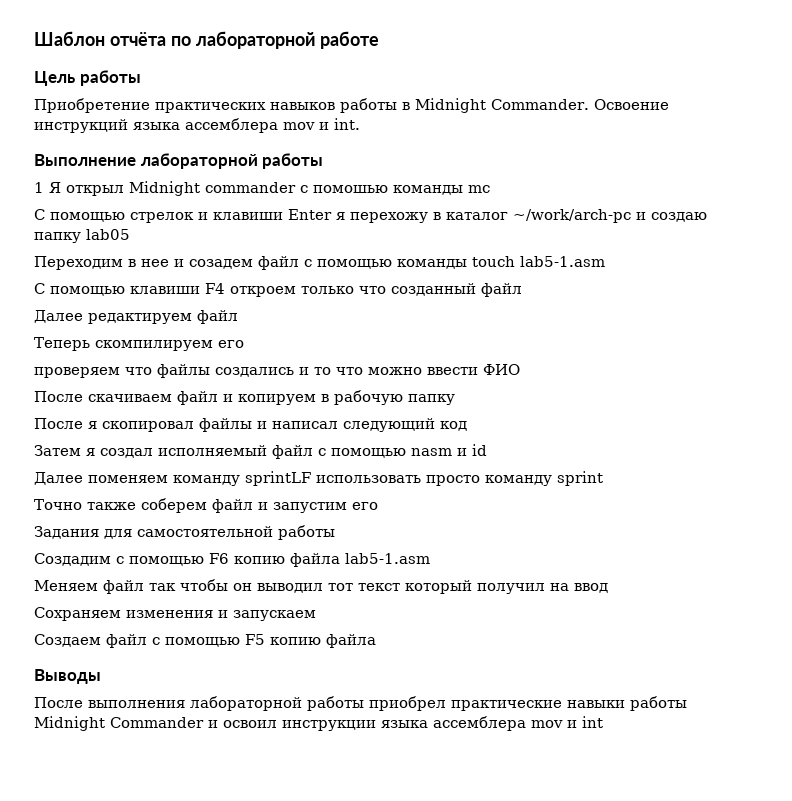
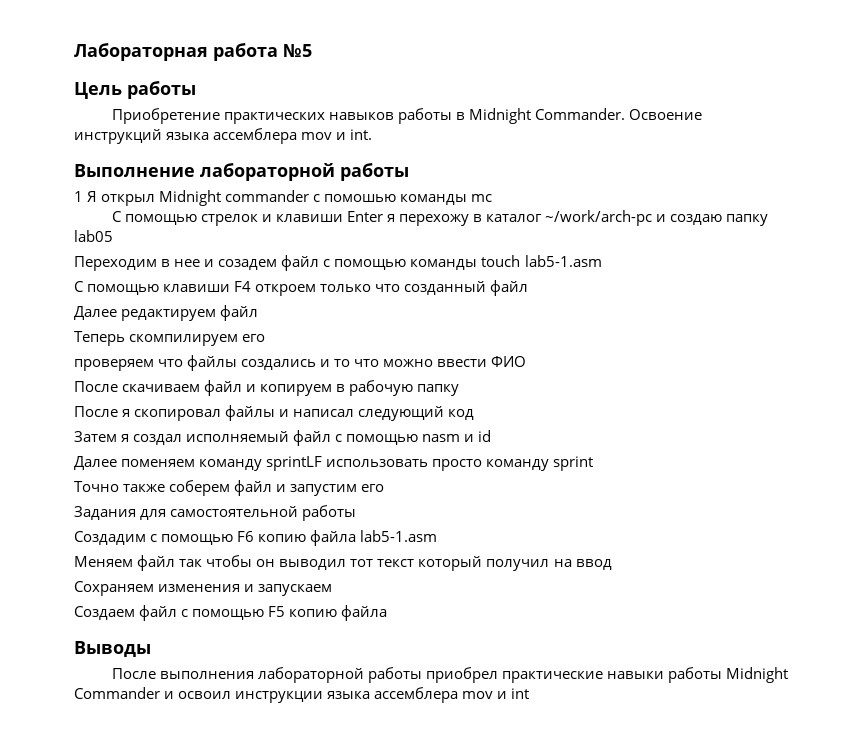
[34,31,380,49] Шаблон отчёта по лабораторной работе -> [74,43,312,61] Лабораторная работа №5

